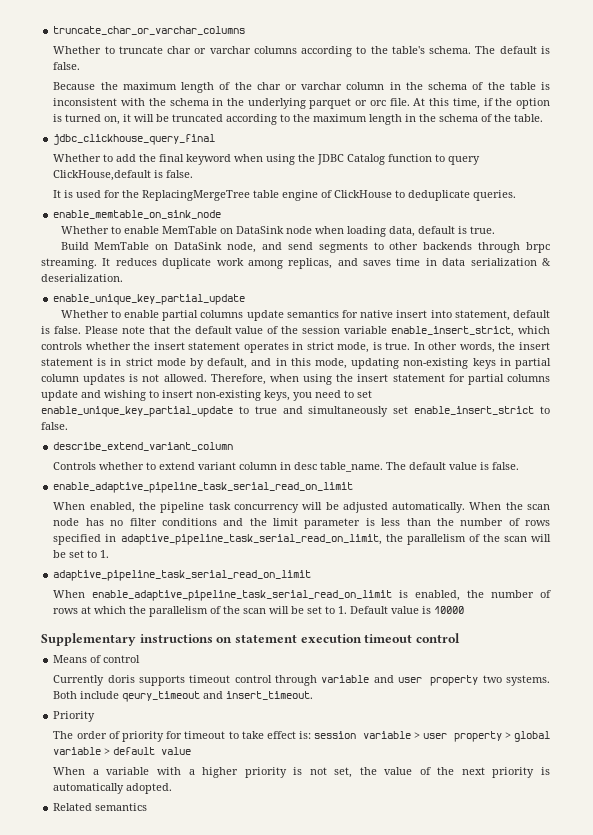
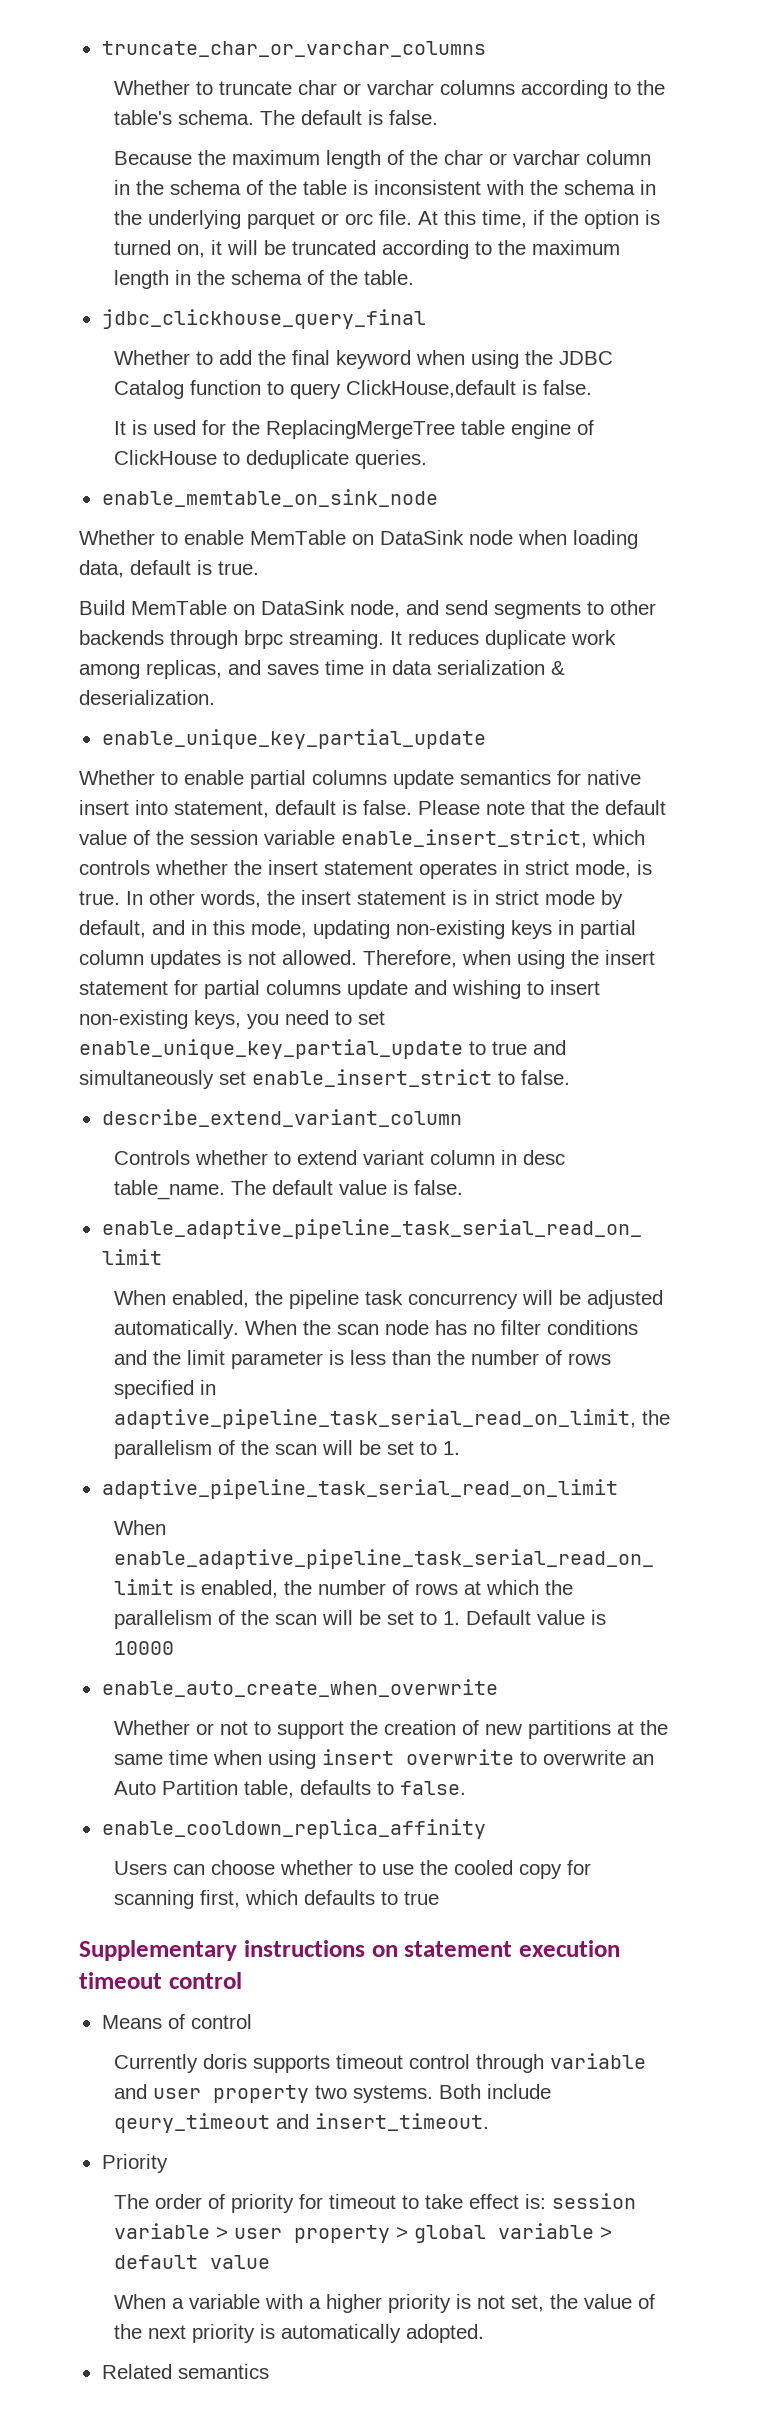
(465, 610) none -> [101,1679,498,1697] [114,1720,669,1739] [114,1749,655,1769] [114,1780,467,1798] [101,1819,486,1839] [114,1860,592,1879] [114,1890,440,1909] // enable_auto_create_when_overwrite // Whether or not to support the creation of new partitions at the same time when using insert overwrite to overwrite an Auto Partition table, defaults to false. // enable_cooldown_replica_affinity // Users can choose whether to use the cooled copy for scanning first, which defaults to true

